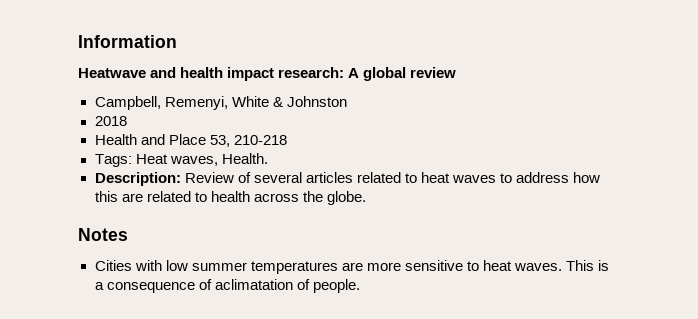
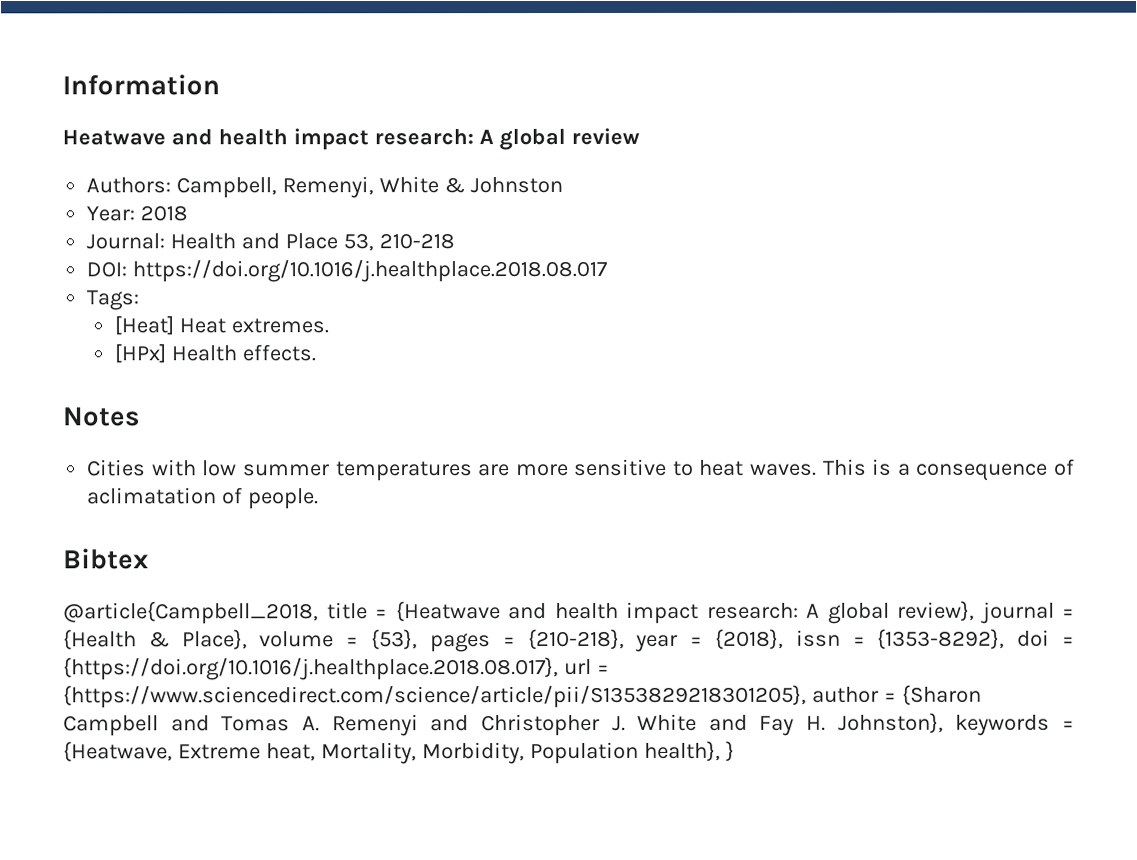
(457, 72) none -> [86,177,172,194] Authors:
(347, 101) none -> [86,206,136,222] Year:
(127, 121) none -> [86,233,166,250] Journal:
(287, 140) none -> [86,258,608,283] // DOI: https://doi.org/10.1016/j.healthplace.2018.08.017
[135,153,268,166] [94,172,601,186] [94,191,366,205] Heat waves, Health. // Description: Review of several articles related to heat waves to address how this are related to health across the globe. -> [114,315,330,336] [114,343,317,364] // [Heat] Heat extremes. // [HPx] Health effects.
(360, 286) none -> [63,548,149,570] [63,600,1075,625] [63,628,1075,653] [63,657,610,681] [63,684,982,709] [63,712,1075,737] [63,740,735,765] // Bibtex // @article{Campbell_2018, title = {Heatwave and health impact research: A global review}, journal = {Health & Place}, volume = {53}, pages = {210-218}, year = {2018}, issn = {1353-8292}, doi = {https://doi.org/10.1016/j.healthplace.2018.08.017}, url = {https://www.sciencedirect.com/science/article/pii/S1353829218301205}, author = {Sharon Campbell and Tomas A. Remenyi and Christopher J. White and Fay H. Johnston}, keywords = {Heatwave, Extreme heat, Mortality, Morbidity, Population health}, }

